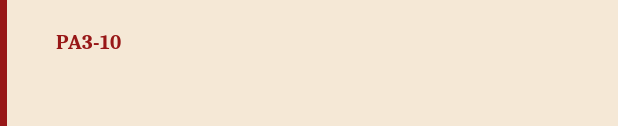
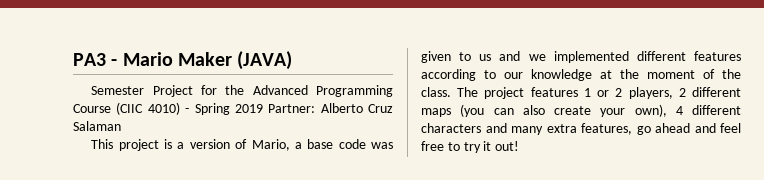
[56,35,121,49] PA3-10 -> [73,51,293,70] [91,85,394,97] [73,102,393,115] [73,121,121,131] [91,139,393,151] [421,51,741,63] [421,69,741,81] [421,87,741,99] [421,104,741,117] [421,123,741,135] [421,141,520,153] PA3 - Mario Maker (JAVA) // Semester Project for the Advanced Programming Course (CIIC 4010) - Spring 2019 Partner: Alberto Cruz Salaman // This project is a version of Mario, a base code was given to us and we implemented different features according to our knowledge at the moment of the class. The project features 1 or 2 players, 2 different maps (you can also create your own), 4 different characters and many extra features, go ahead and feel free to try it out!

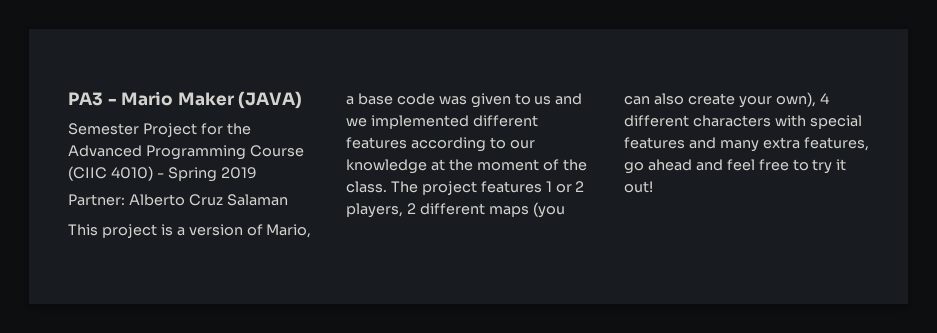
(263, 108) none -> (257, 173) //
(481, 128) none -> [774,115,862,129] [624,137,685,149] with special features

